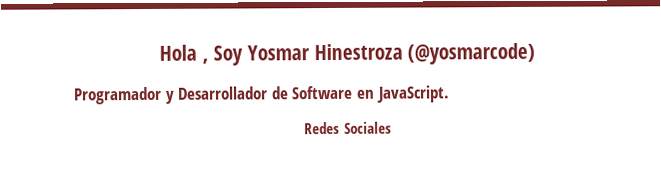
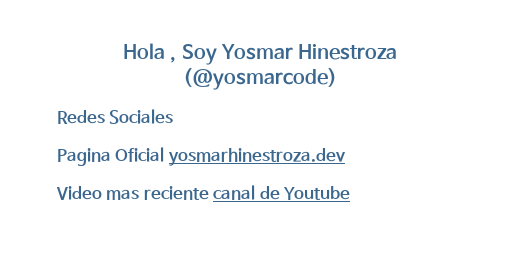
[73,85,450,105] [304,121,392,135] Programador y Desarrollador de Software en JavaScript. // Redes Sociales -> [57,109,174,124] [57,147,346,166] [56,185,351,200] Redes Sociales // Pagina Oficial yosmarhinestroza.dev // Video mas reciente canal de Youtube

